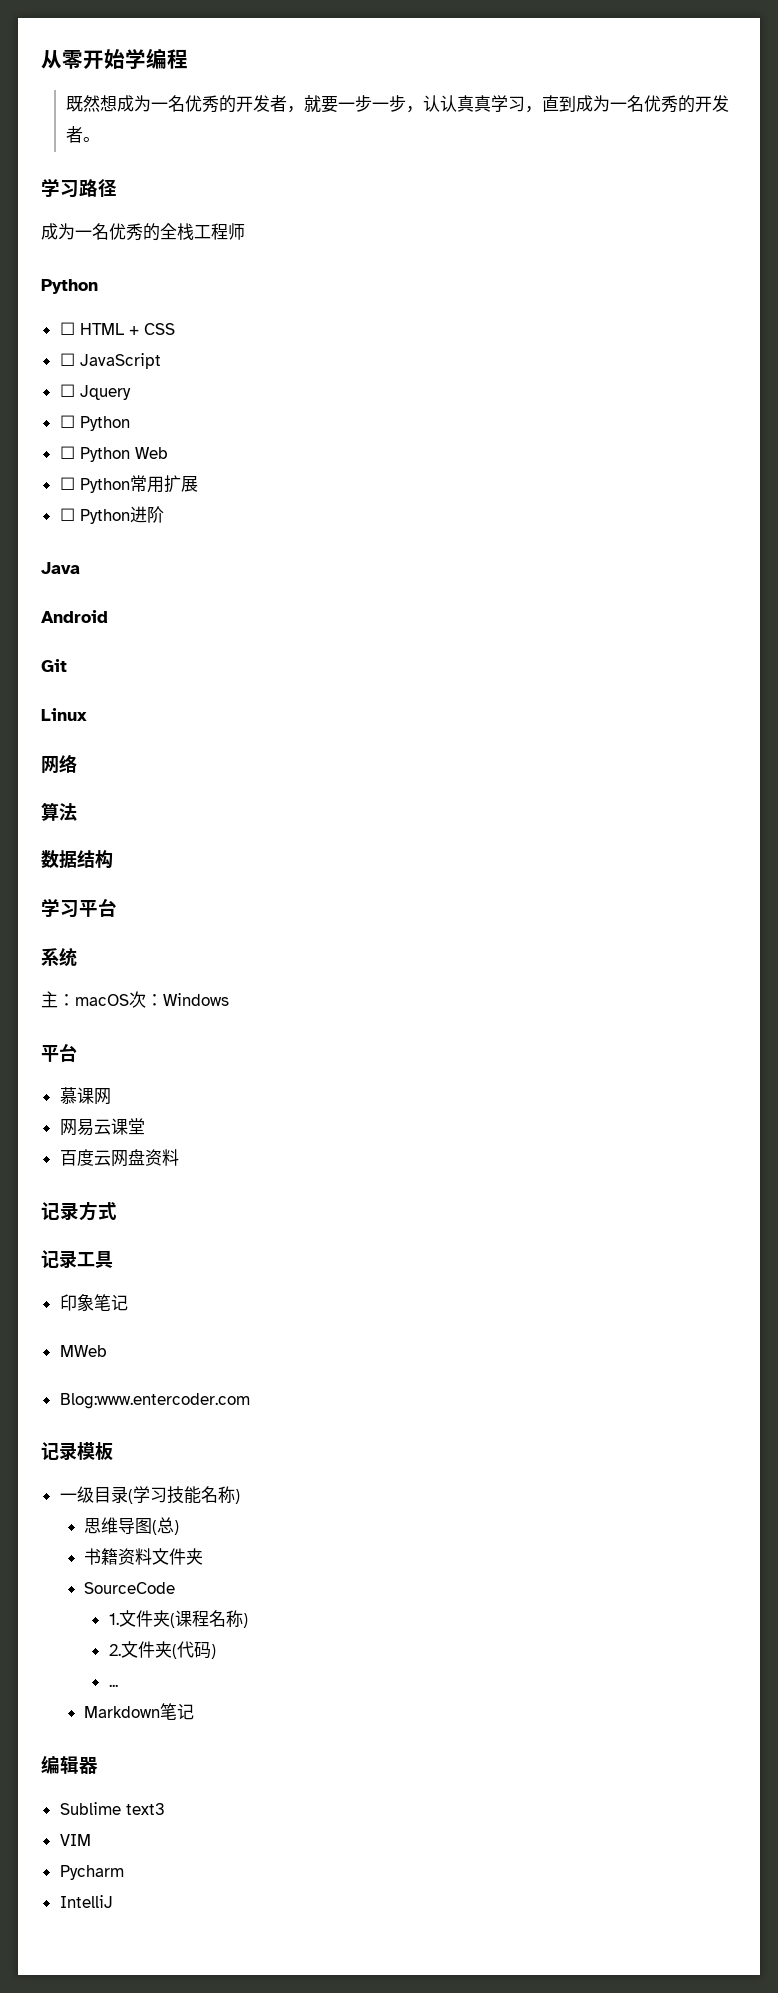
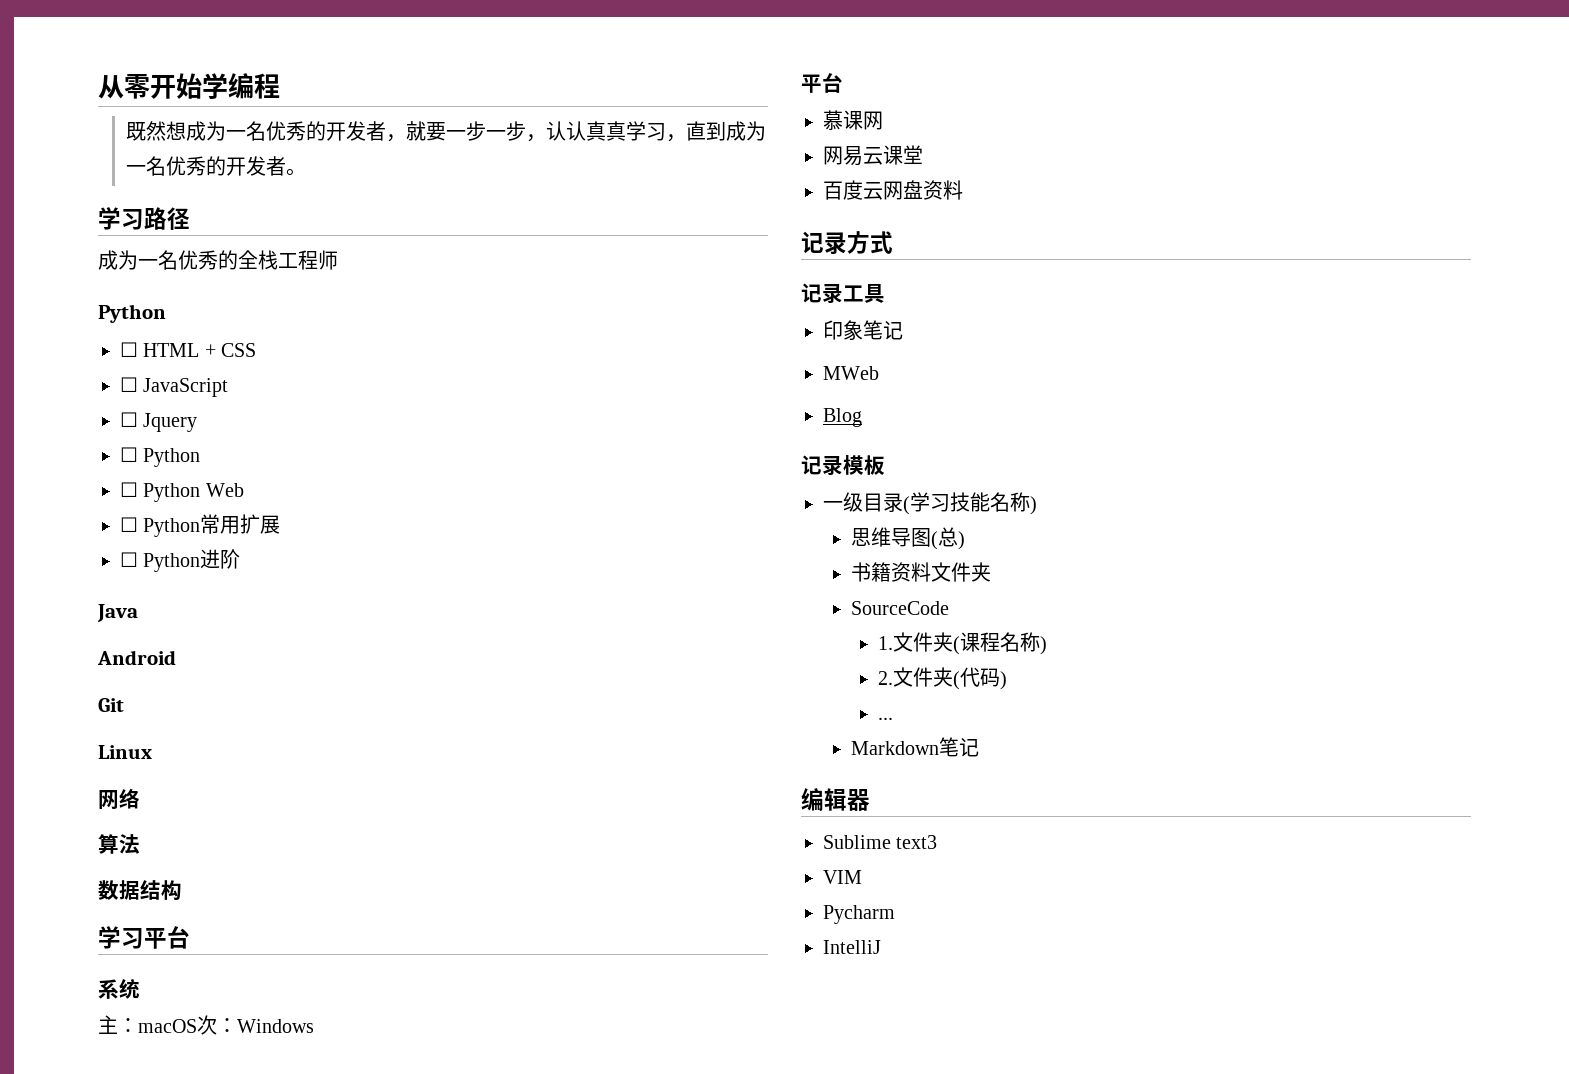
[59,1393,250,1409] Blog:www.entercoder.com -> [823,408,862,427] Blog

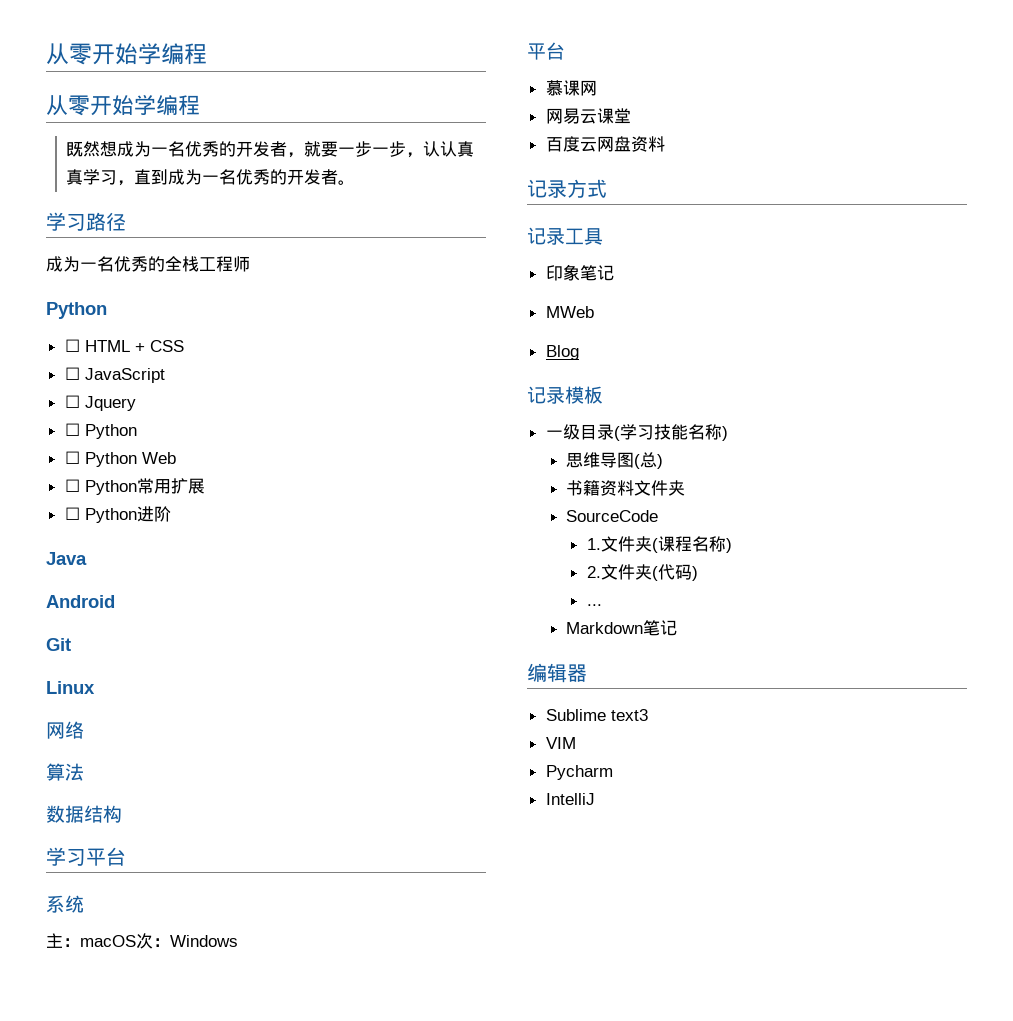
[98,73,280,99] 从零开始学编程 -> [46,43,207,65] [46,95,200,116] 从零开始学编程 // 从零开始学编程

